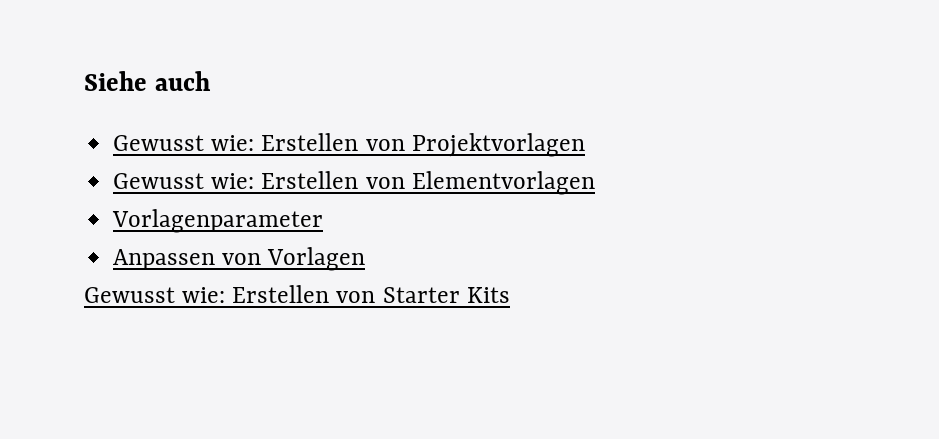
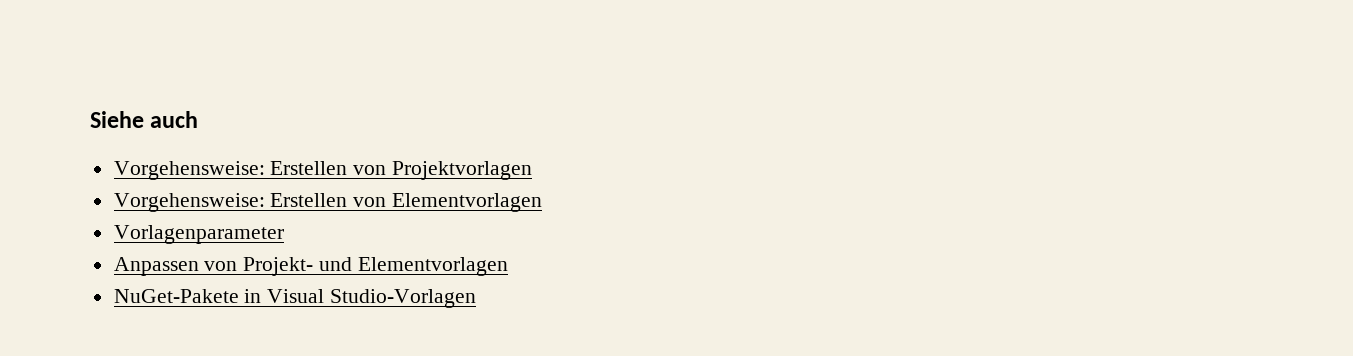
[113,135,255,151] Gewusst wie: -> [113,161,265,180] Vorgehensweise:
[113,173,255,189] Gewusst wie: -> [113,193,265,212] Vorgehensweise:
[267,247,366,271] [84,285,510,303] Vorlagen // Gewusst wie: Erstellen von Starter Kits -> [243,257,508,276] [113,289,477,308] Projekt- und Elementvorlagen // NuGet-Pakete in Visual Studio-Vorlagen

